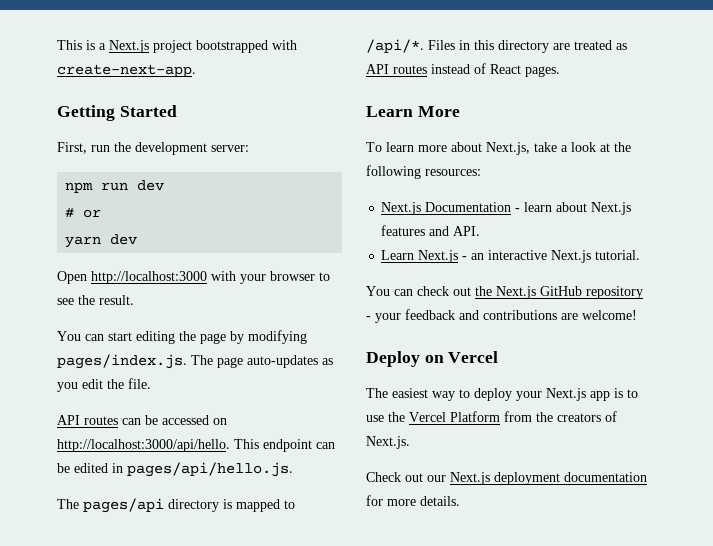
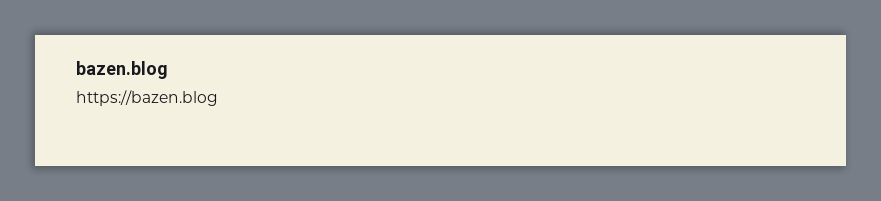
[57,40,297,53] [57,64,196,77] [57,105,177,121] [57,142,249,155] [65,180,165,193] [65,207,102,218] [65,234,138,248] [57,271,330,284] [57,295,134,305] [57,330,307,344] [57,354,333,369] [57,378,151,392] [57,415,227,425] [57,439,335,452] [57,462,293,477] [57,498,295,513] [366,39,627,53] [366,63,560,77] [366,106,460,117] [366,142,631,155] [366,165,481,179] [381,202,632,215] [381,225,481,236] [381,250,641,263] [366,286,643,299] [366,309,637,323] [366,351,499,367] [366,388,638,401] [366,411,617,422] [366,436,410,449] [366,472,647,485] [366,495,460,506] This is a Next.js project bootstrapped with create-next-app. // Getting Started // First, run the development server: // npm run dev // # or // yarn dev // Open http://localhost:3000 with your browser to see the result. // You can start editing the page by modifying pages/index.js. The page auto-updates as you edit the file. // API routes can be accessed on http://localhost:3000/api/hello. This endpoint can be edited in pages/api/hello.js. // The pages/api directory is mapped to /api/*. Files in this directory are treated as API routes instead of React pages. // Learn More // To learn more about Next.js, take a look at the following resources: // Next.js Documentation - learn about Next.js features and API. // Learn Next.js - an interactive Next.js tutorial. // You can check out the Next.js GitHub repository - your feedback and contributions are welcome! // Deploy on Vercel // The easiest way to deploy your Next.js app is to use the Vercel Platform from the creators of Next.js. // Check out our Next.js deployment documentation for more details. -> [76,61,168,79] [76,90,218,106] bazen.blog // https://bazen.blog

